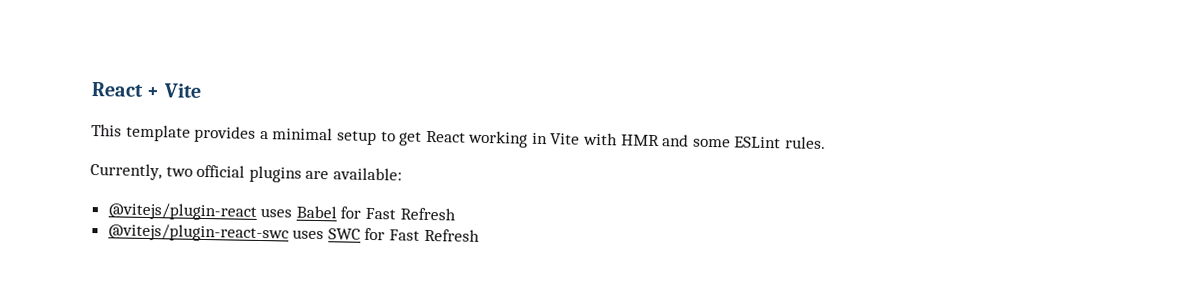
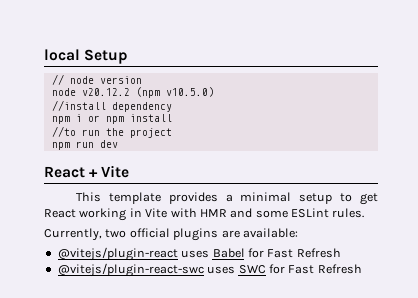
(91, 89) none -> [44,49,128,64] [51,74,142,85] [51,87,214,98] [51,100,172,112] [51,114,172,124] [51,126,172,138] [51,140,118,150] local Setup // // node version // node v20.12.2 (npm v10.5.0) // //install dependency // npm i or npm install // //to run the project // npm run dev //

